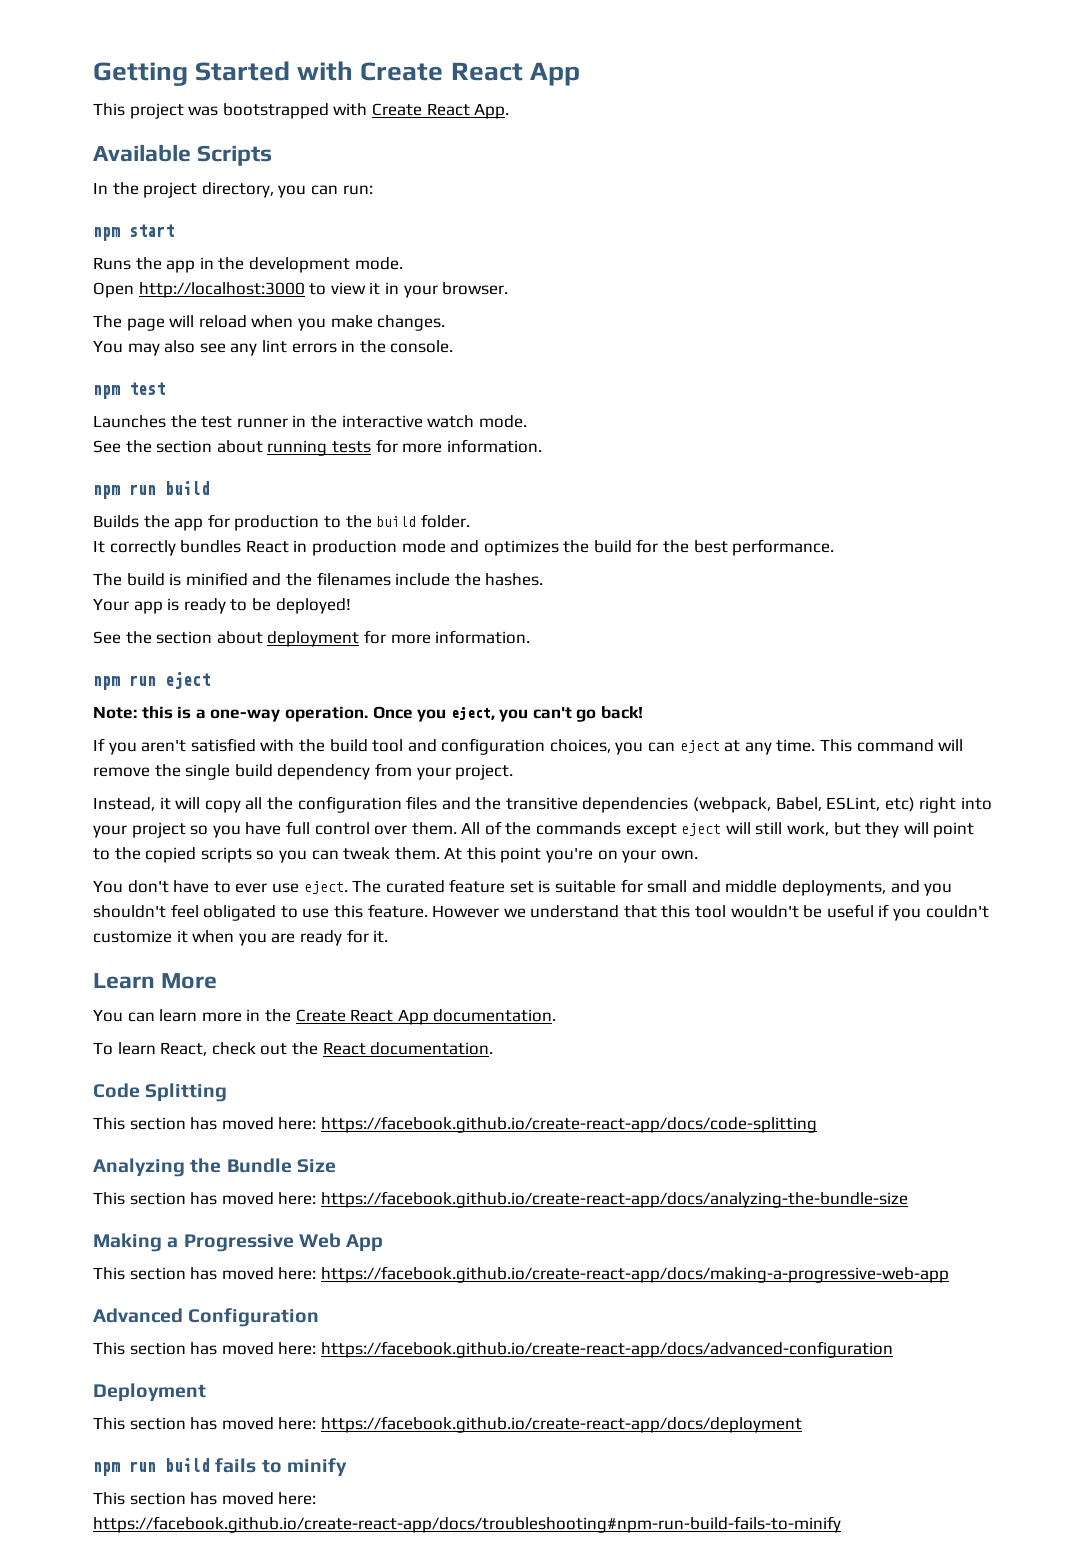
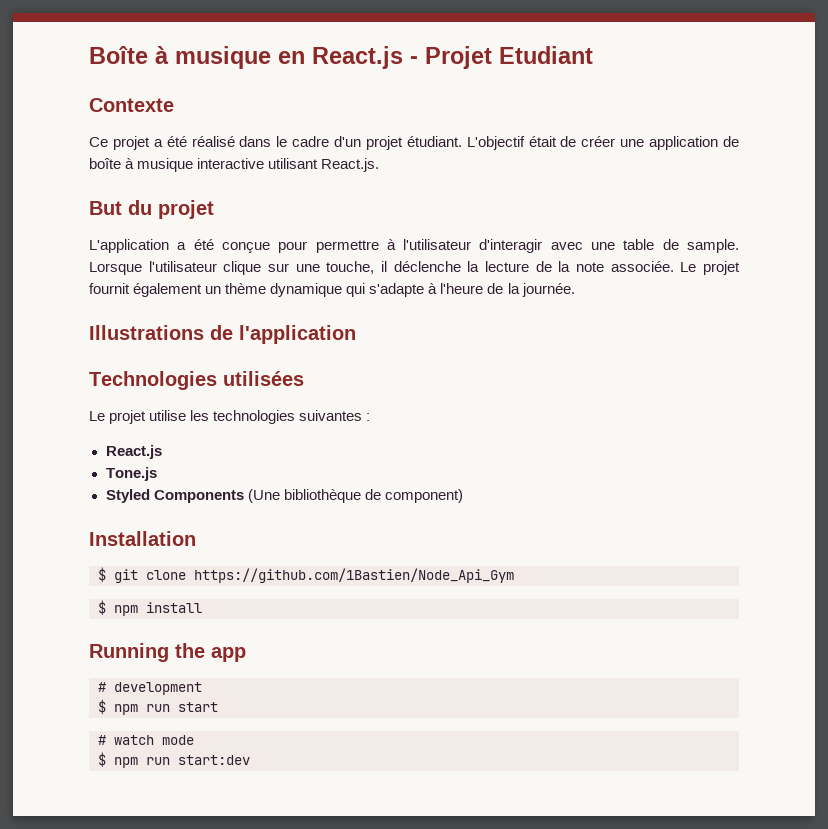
[93,61,580,86] [93,103,510,119] [93,144,273,166] [93,182,373,198] [93,224,174,241] [93,257,403,273] [93,282,509,298] [93,315,446,331] [93,340,454,356] [93,382,165,399] [93,415,527,428] [93,439,542,456] [93,481,210,499] [93,514,470,531] [93,539,835,556] [93,572,544,586] [93,598,351,614] [93,630,531,647] [93,672,210,690] [93,706,644,722] [93,738,964,755] [93,763,514,780] [93,796,993,813] [93,821,975,838] [93,847,698,863] [93,879,953,896] [93,904,989,921] [93,929,389,946] [93,973,218,989] [93,1009,557,1025] [93,1042,494,1056] [93,1083,228,1102] [93,1116,817,1133] [93,1158,336,1177] [93,1191,908,1208] [93,1233,384,1252] [93,1266,949,1283] [93,1308,320,1327] [93,1341,893,1358] [93,1383,206,1402] [93,1416,802,1433] [93,1458,347,1477] [93,1492,317,1505] [93,1516,841,1533] Getting Started with Create React App // This project was bootstrapped with Create React App. // Available Scripts // In the project directory, you can run: // npm start // Runs the app in the development mode. // Open http://localhost:3000 to view it in your browser. // The page will reload when you make changes. // You may also see any lint errors in the console. // npm test // Launches the test runner in the interactive watch mode. // See the section about running tests for more information. // npm run build // Builds the app for production to the build folder. // It correctly bundles React in production mode and optimizes the build for the best performance. // The build is minified and the filenames include the hashes. // Your app is ready to be deployed! // See the section about deployment for more information. // npm run eject // Note: this is a one-way operation. Once you eject, you can't go back! // If you aren't satisfied with the build tool and configuration choices, you can eject at any time. This command will remove the single build dependency from your project. // Instead, it will copy all the configuration files and the transitive dependencies (webpack, Babel, ESLint, etc) right into your project so you have full control over them. All of the commands except eject will still work, but they will point to the copied scripts so you can tweak them. At this point you're on your own. // You don't have to ever use eject. The curated feature set is suitable for small and middle deployments, and you shouldn't feel obligated to use this feature. However we understand that this tool wouldn't be useful if you couldn't customize it when you are ready for it. // Learn More // You can learn more in the Create React App documentation. // To learn React, check out the React documentation. // Code Splitting // This section has moved here: https://facebook.github.io/create-react-app/docs/code-splitting // Analyzing the Bundle Size // This section has moved here: https://facebook.github.io/create-react-app/docs/analyzing-the-bundle-size // Making a Progressive Web App // This section has moved here: https://facebook.github.io/create-react-app/docs/making-a-progressive-web-app // Advanced Configuration // This section has moved here: https://facebook.github.io/create-react-app/docs/advanced-configuration // Deployment // This section has moved here: https://facebook.github.io/create-react-app/docs/deployment // npm run build fails to minify // This section has moved here: https://facebook.github.io/create-react-app/docs/troubleshooting#npm-run-build-fails-to-minify -> [89,46,593,69] [89,98,174,112] [89,136,739,150] [89,158,380,172] [89,200,214,219] [89,239,739,253] [89,261,740,275] [89,283,575,297] [89,325,356,344] [89,371,304,390] [89,410,371,424] [105,445,162,459] [105,467,157,481] [105,489,463,503] [89,531,196,546] [98,567,514,583] [98,600,202,616] [89,643,246,662] [98,682,202,695] [98,699,218,715] [98,735,194,745] [98,752,250,768] Boîte à musique en React.js - Projet Etudiant // Contexte // Ce projet a été réalisé dans le cadre d'un projet étudiant. L'objectif était de créer une application de boîte à musique interactive utilisant React.js. // But du projet // L'application a été conçue pour permettre à l'utilisateur d'interagir avec une table de sample. Lorsque l'utilisateur clique sur une touche, il déclenche la lecture de la note associée. Le projet fournit également un thème dynamique qui s'adapte à l'heure de la journée. // Illustrations de l'application // Technologies utilisées // Le projet utilise les technologies suivantes : // React.js // Tone.js // Styled Components (Une bibliothèque de component) // Installation // $ git clone https://github.com/1Bastien/Node_Api_Gym // $ npm install // Running the app // # development // $ npm run start // # watch mode // $ npm run start:dev

